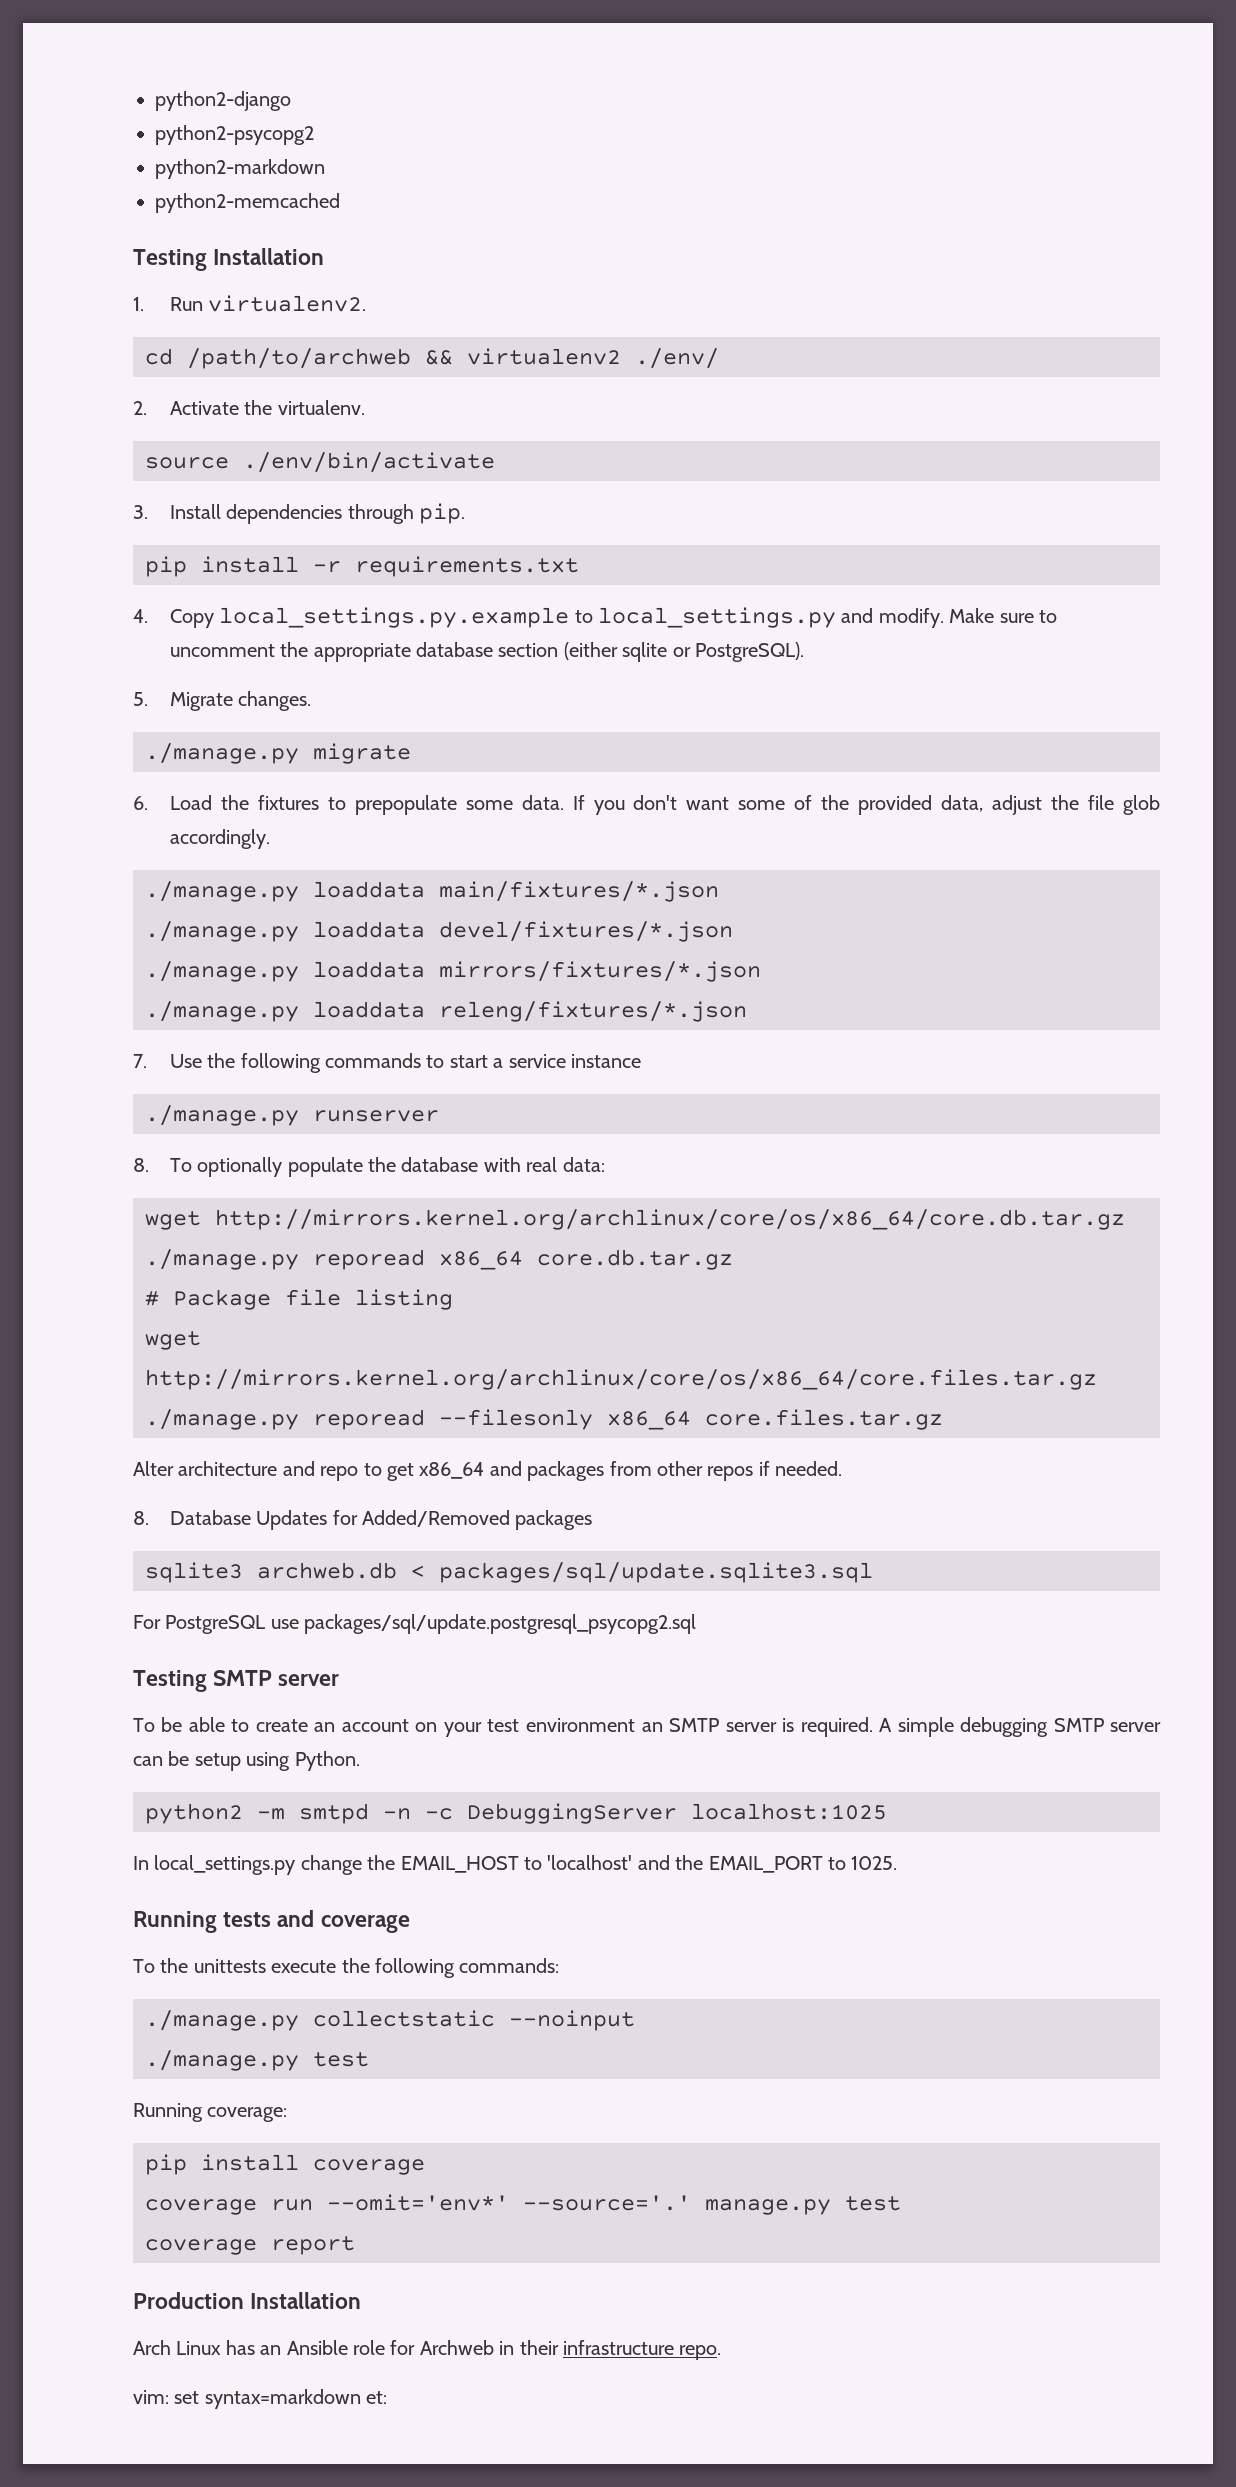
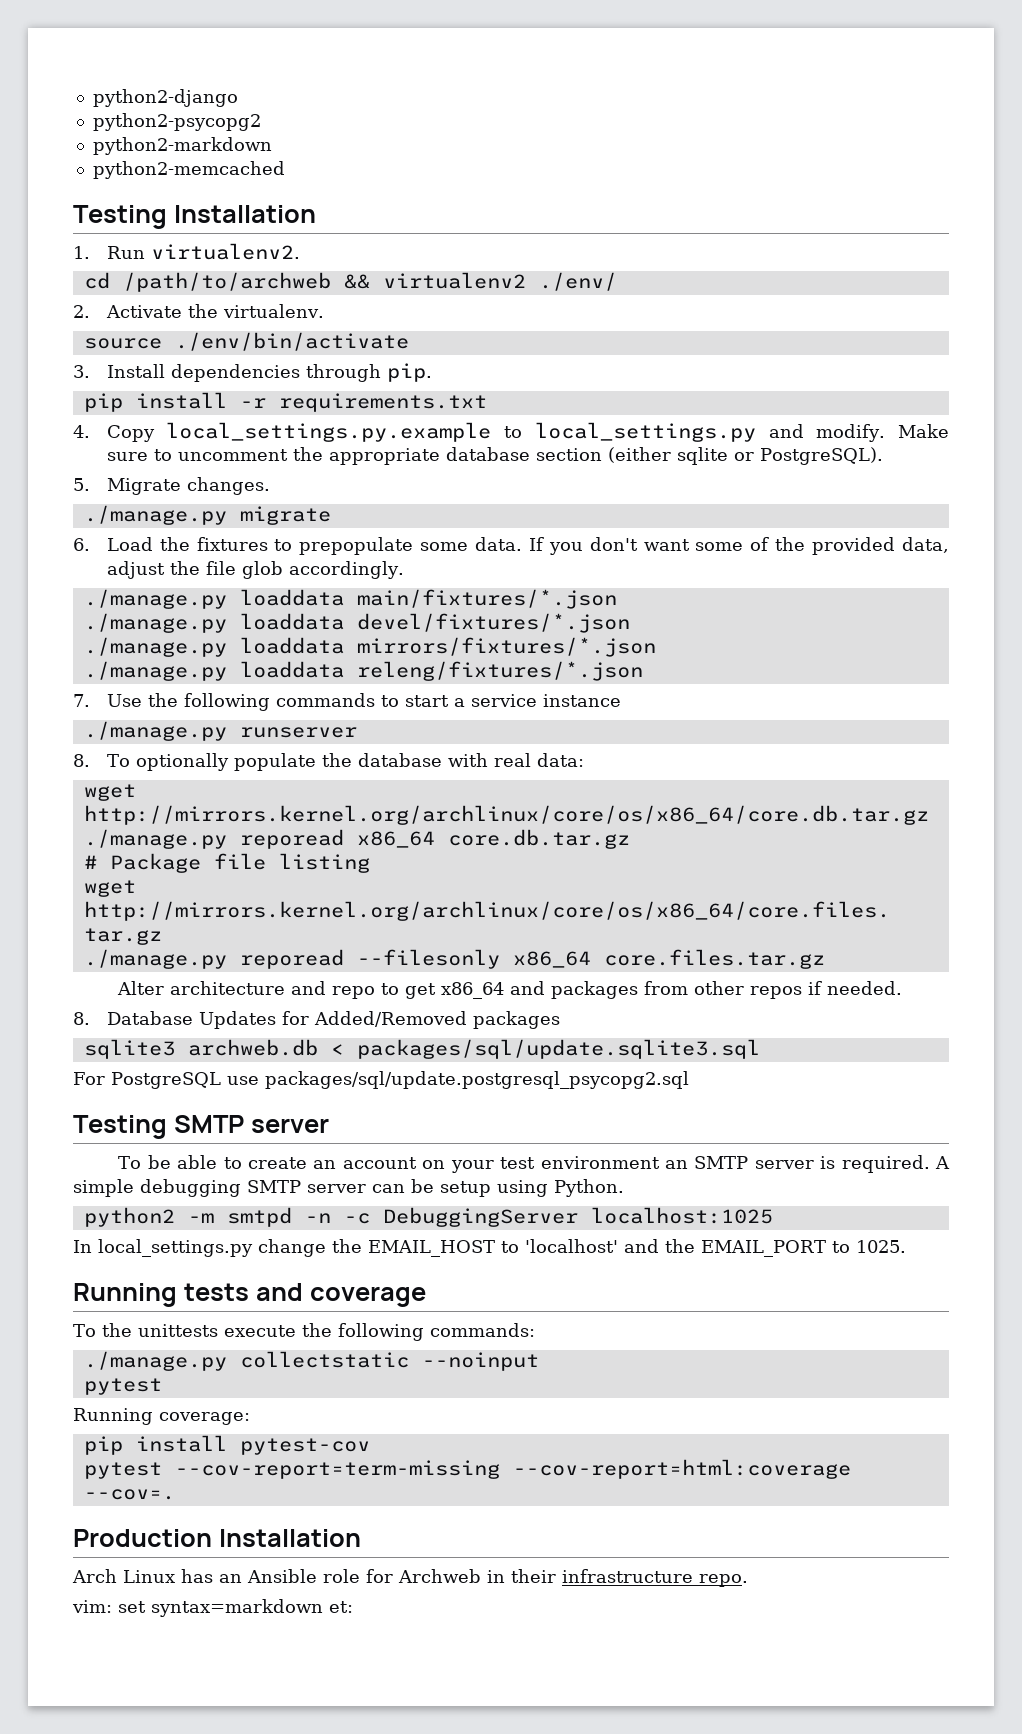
[145,2050,369,2071] ./manage.py test -> [83,1378,162,1395] pytest
[313,2159,425,2175] [145,2194,901,2215] [145,2236,355,2255] coverage // coverage run --omit='env*' --source='.' manage.py test // coverage report -> [239,1438,370,1455] [83,1459,851,1479] [83,1489,175,1500] pytest-cov // pytest --cov-report=term-missing --cov-report=html:coverage --cov=.

